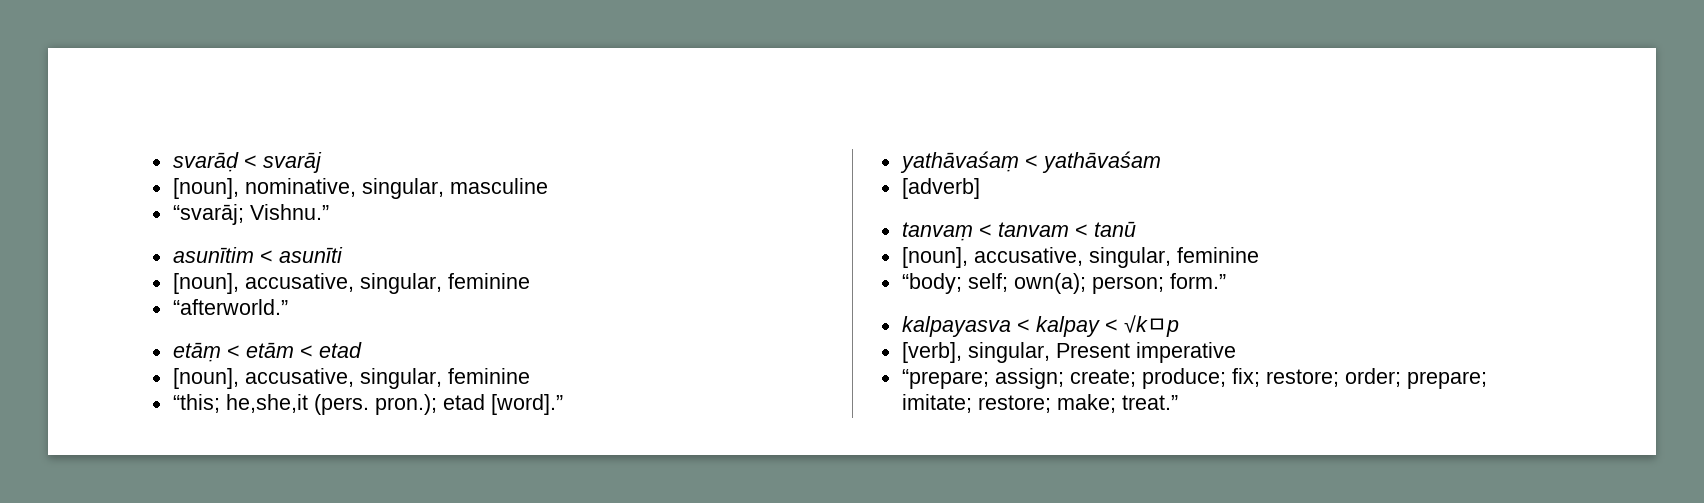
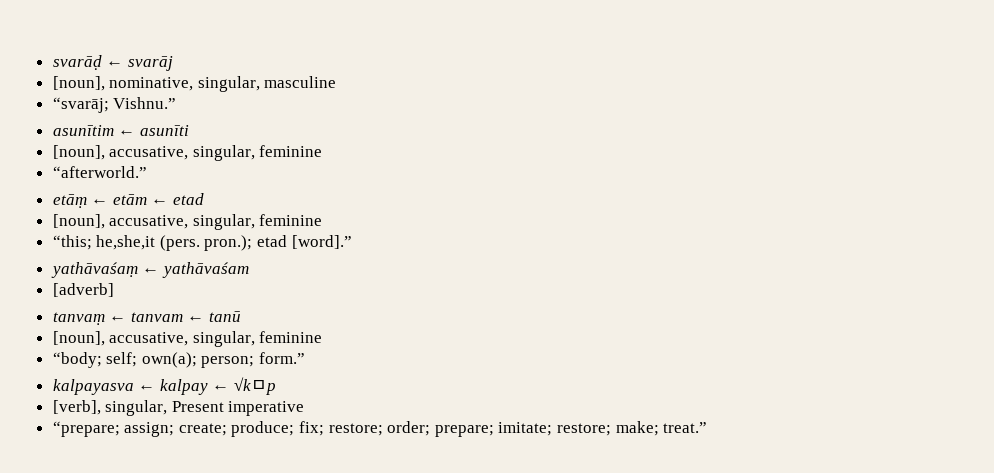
[243,155,257,168] < -> [106,61,124,67] ←
[259,250,273,263] < -> [118,130,136,136] ←
[226,342,313,358] < etām < -> [91,194,169,205] ← etām ←
[1024,155,1038,168] < -> [142,268,160,274] ←
[978,222,1088,237] < tanvam < -> [109,312,205,322] ← tanvam ←
[1016,316,1118,337] < kalpay < -> [138,379,230,395] ← kalpay ←

